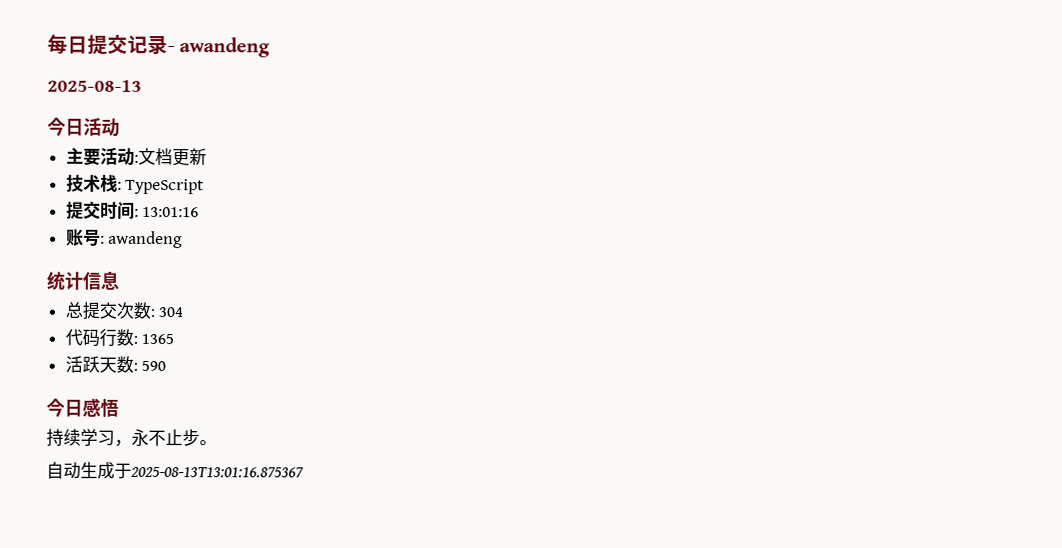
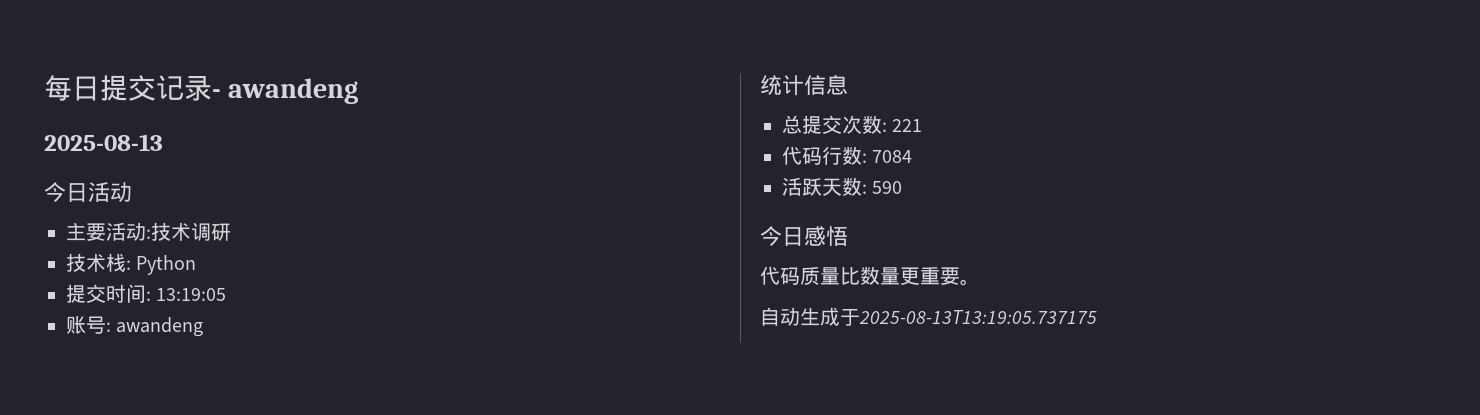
[137,147,207,167] 文档更新 -> [151,222,231,241] 技术调研
[125,178,205,195] TypeScript -> [136,255,197,275] Python
[142,206,200,218] 13:01:16 -> [156,288,227,301] 13:19:05
[158,307,184,318] 304 -> [892,119,923,132] 221
[141,333,175,345] 1365 -> [872,150,913,163] 7084
[46,428,200,447] 持续学习，永不止步 -> [760,266,960,285] 代码质量比数量更重要
[130,466,304,478] 2025-08-13T13:01:16.875367 -> [859,310,1097,324] 2025-08-13T13:19:05.737175

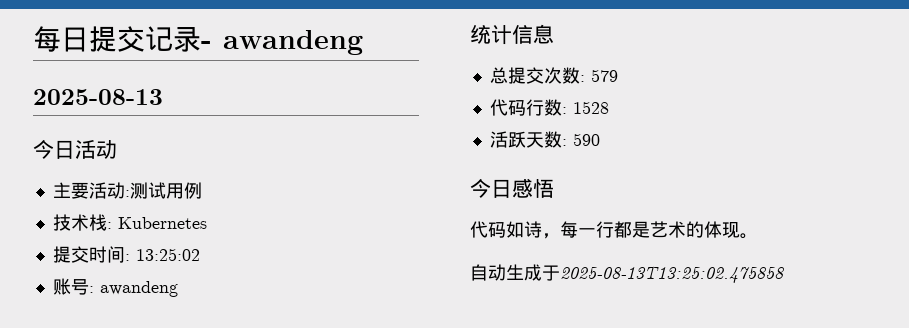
[151,222,231,241] 技术调研 -> [129,182,202,199] 测试用例
[136,255,197,275] Python -> [117,217,207,229] Kubernetes
[156,288,227,301] 13:19:05 -> [135,248,200,261] 13:25:02
[892,119,923,132] 221 -> [590,69,618,82] 579
[872,150,913,163] 7084 -> [572,101,609,114] 1528
[800,266,960,285] 质量比数量更重要 -> [506,221,740,239] 如诗，每一行都是艺术的体现
[859,310,1097,324] 2025-08-13T13:19:05.737175 -> [560,266,784,283] 2025-08-13T13:25:02.475858

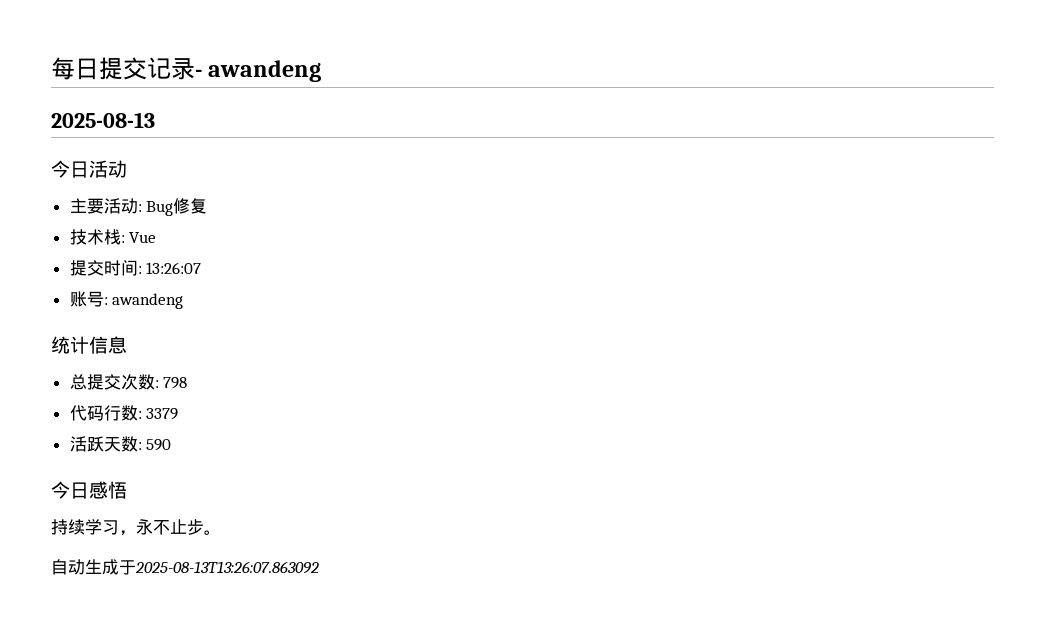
[129,182,202,199] 测试用例 -> [146,198,208,216] Bug修复
[117,217,207,229] Kubernetes -> [129,232,157,243] Vue
[135,248,200,261] 13:25:02 -> [146,262,202,274] 13:26:07
[590,69,618,82] 579 -> [163,377,188,389] 798
[572,101,609,114] 1528 -> [146,408,179,420] 3379
[470,221,740,239] 代码如诗，每一行都是艺术的体现 -> [51,519,204,536] 持续学习，永不止步
[560,266,784,283] 2025-08-13T13:25:02.475858 -> [135,561,319,574] 2025-08-13T13:26:07.863092

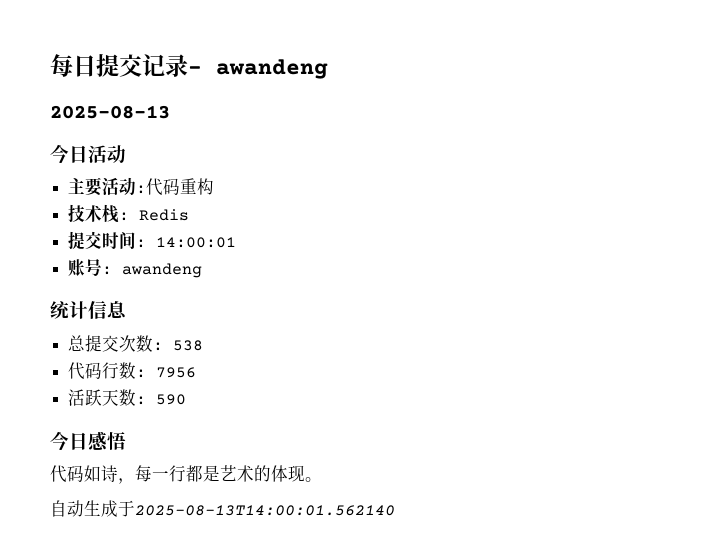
[146,198,208,216] Bug修复 -> [146,178,215,196] 代码重构
[129,232,157,243] Vue -> [139,209,190,221] Redis
[146,262,202,274] 13:26:07 -> [156,237,237,248] 14:00:01
[163,377,188,389] 798 -> [173,340,204,351] 538
[146,408,179,420] 3379 -> [156,367,197,378] 7956
[51,519,204,536] 持续学习，永不止步 -> [50,465,305,484] 代码如诗，每一行都是艺术的体现
[135,561,319,574] 2025-08-13T13:26:07.863092 -> [135,505,395,516] 2025-08-13T14:00:01.562140

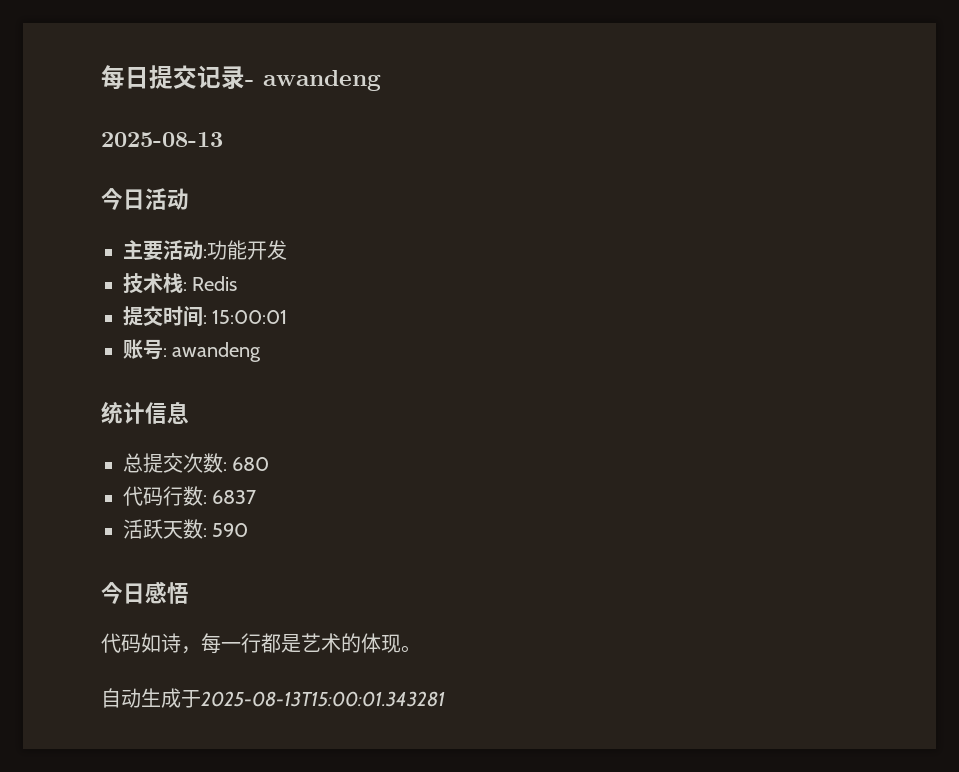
[146,178,215,196] 代码重构 -> [207,240,287,260] 功能开发
[156,237,237,248] 14:00:01 -> [212,310,288,324] 15:00:01
[173,340,204,351] 538 -> [232,457,270,471] 680
[156,367,197,378] 7956 -> [212,490,257,504] 6837
[135,505,395,516] 2025-08-13T14:00:01.562140 -> [201,691,445,707] 2025-08-13T15:00:01.343281

